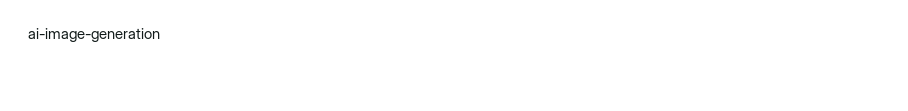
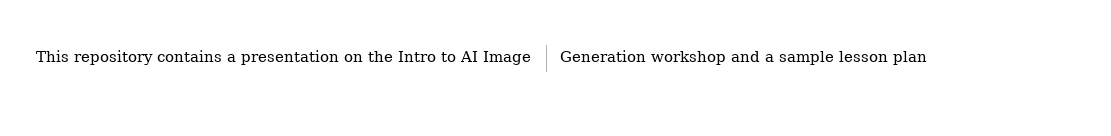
[28,28,160,42] ai-image-generation -> [36,50,927,65] This repository contains a presentation on the Intro to AI Image Generation workshop and a sample lesson plan

